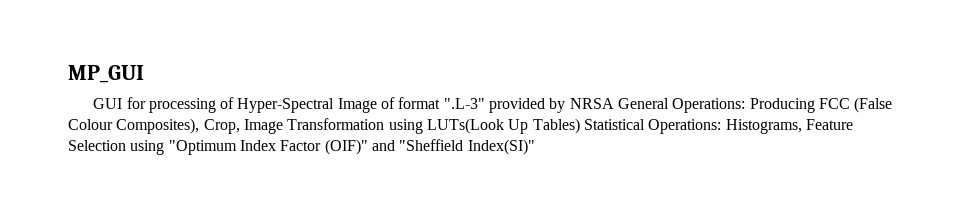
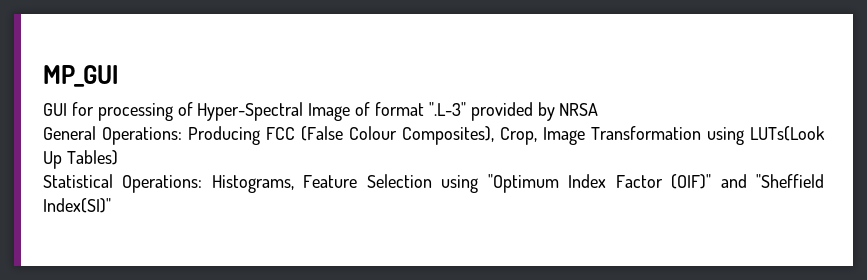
(614, 103) none -> (599, 109) //
(580, 126) none -> (118, 157) //

